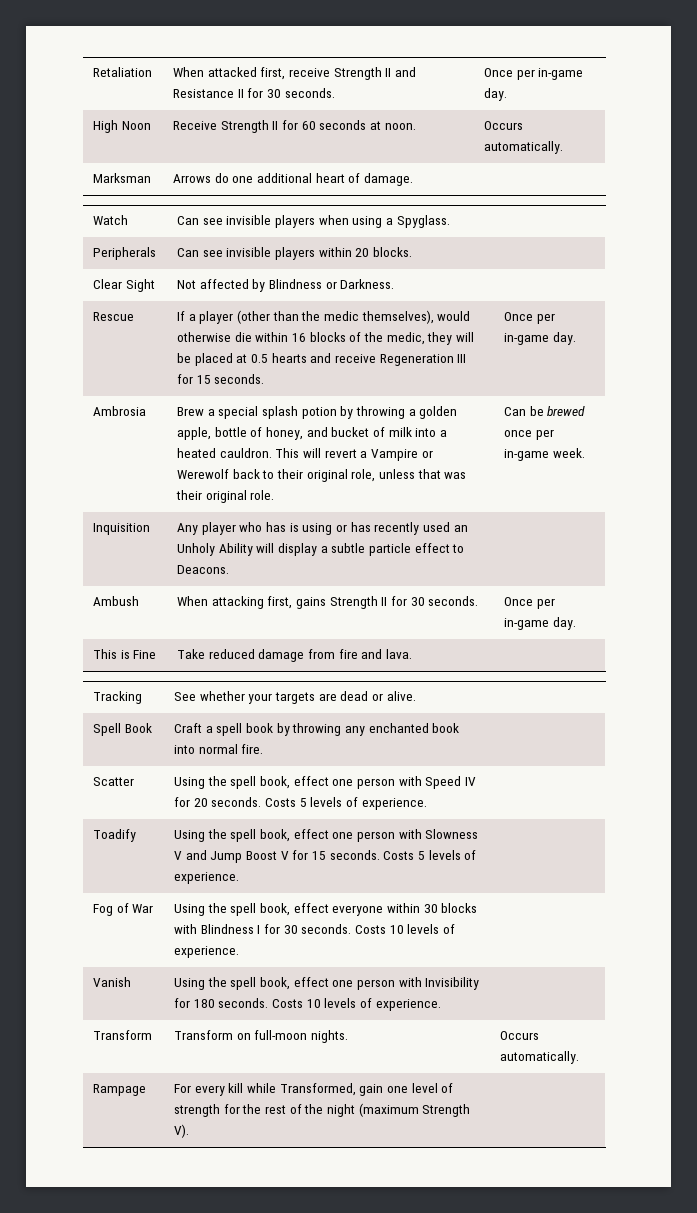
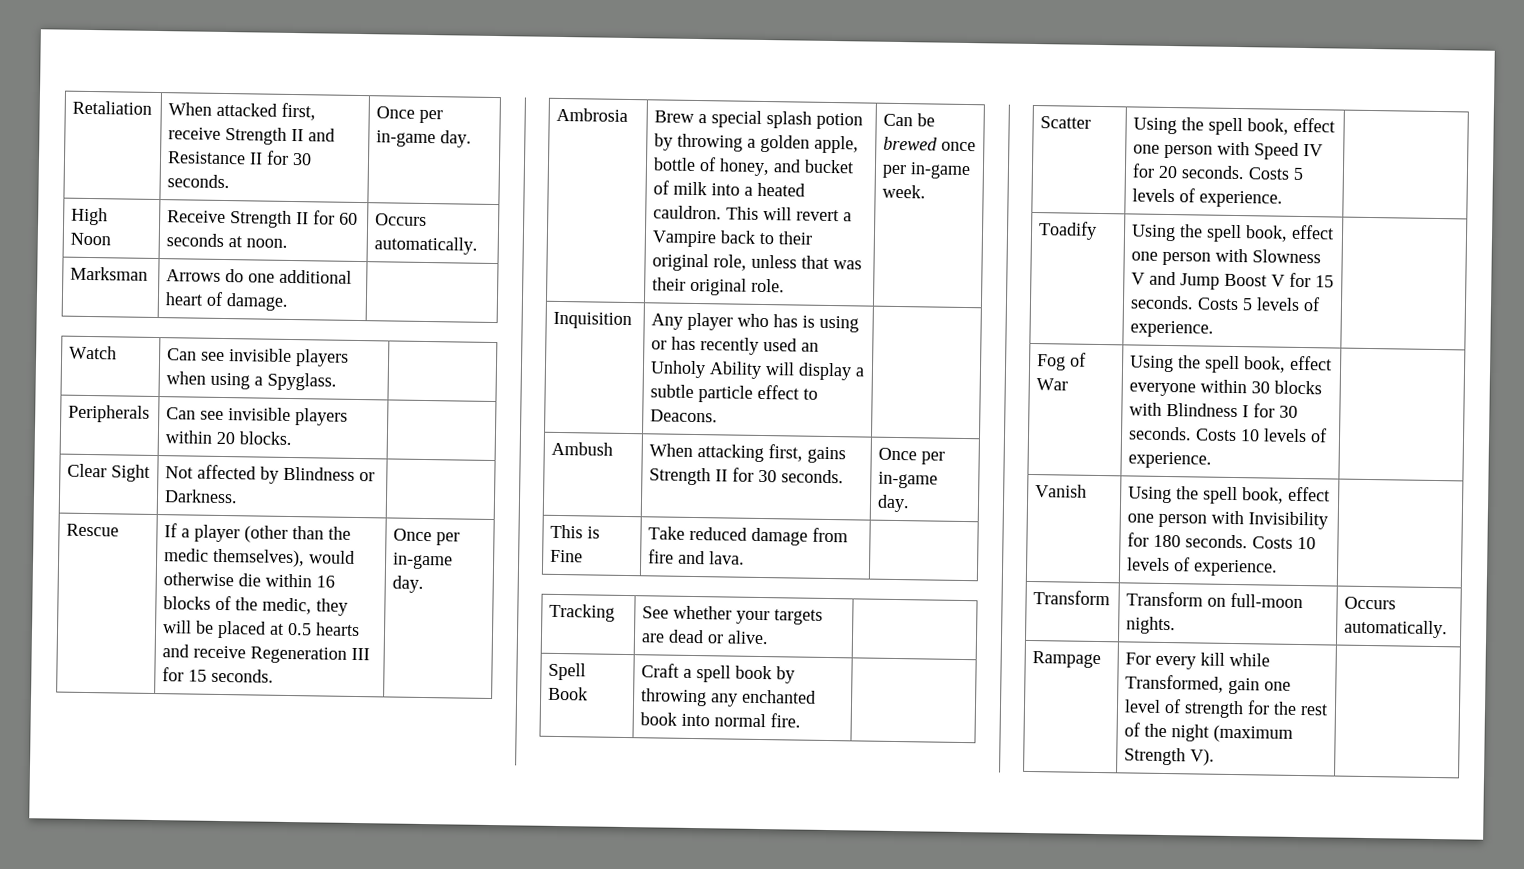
[421,450,433,458] [177,469,230,479] or Werewolf -> (718, 239) none

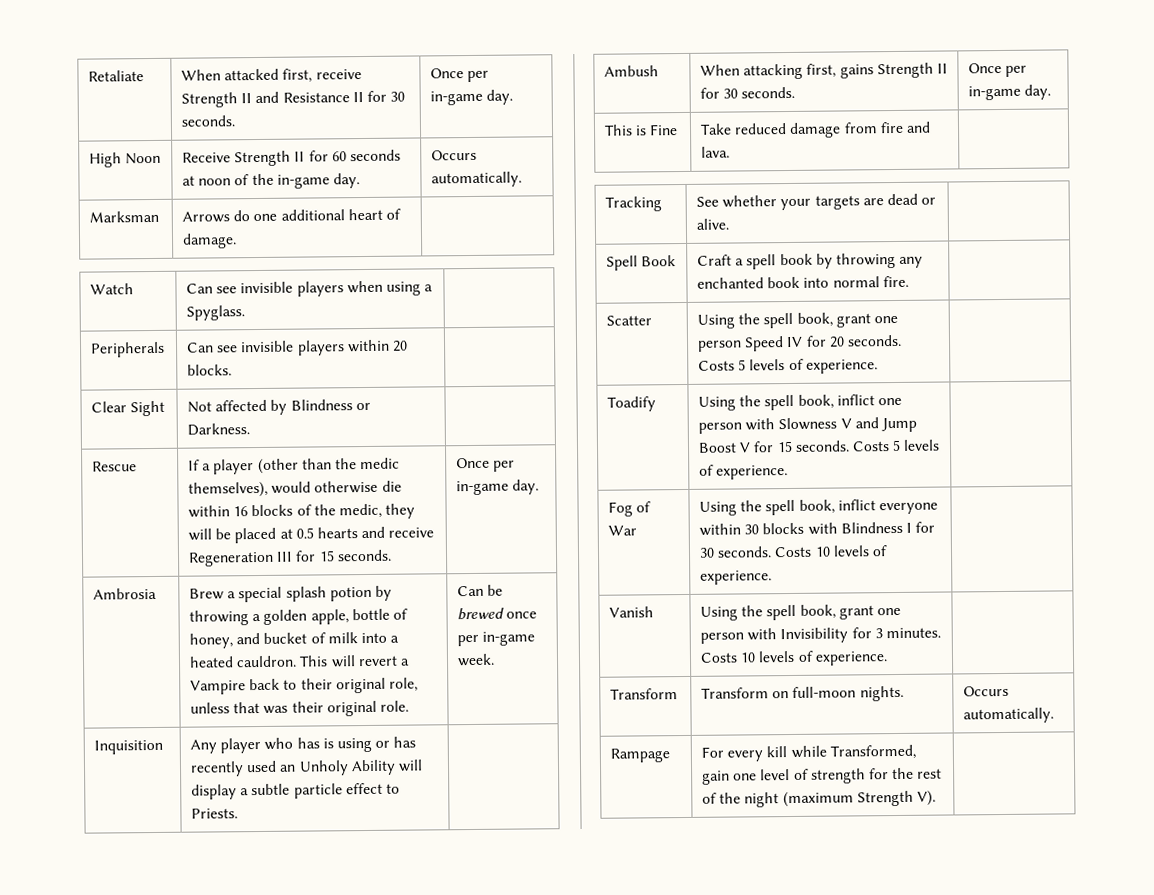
[72,100,153,115] Retaliation -> [88,70,145,82] Retaliate
[246,238,289,248] noon. -> [198,173,360,189] noon of the in-game day.
[650,409,719,423] Deacons. -> [191,808,239,819] Priests.
[1293,117,1336,133] [1133,141,1251,159] effect one person with -> [835,313,898,328] [698,340,743,352] grant one person
[1291,224,1335,240] effect -> [836,394,875,406] inflict
[1290,355,1333,371] effect -> [837,499,876,511] inflict
[1288,486,1331,502] effect -> [838,605,874,620] grant
[1153,534,1249,549] 180 seconds. -> [874,627,941,639] 3 minutes.

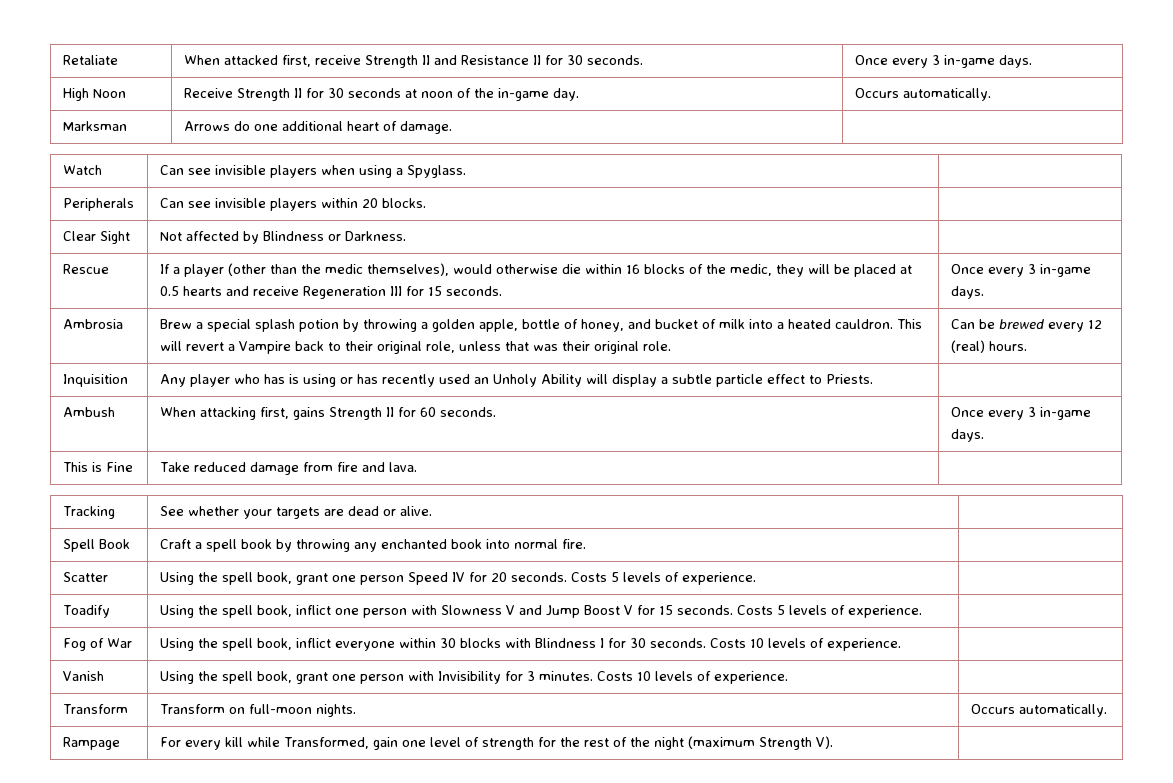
[467,70,490,83] [430,89,514,106] per in-game day. -> [891,55,1032,68] every 3 in-game days.
[331,151,347,162] 60 -> [327,88,344,98] 30
[493,460,516,472] [456,479,540,496] per in-game day. -> [987,264,1091,277] [950,286,984,299] every 3 in-game days.
[506,611,538,619] [457,631,536,647] [457,653,496,667] once per in-game week. -> [1047,320,1102,332] [950,340,1027,353] every 12 (real) hours.
[723,86,796,99] [968,62,1028,77] [968,84,1052,101] 30 seconds. | Once per in-game day. -> [419,407,496,417] [950,407,1091,420] [950,429,984,442] 60 seconds. | Once every 3 in-game days.

